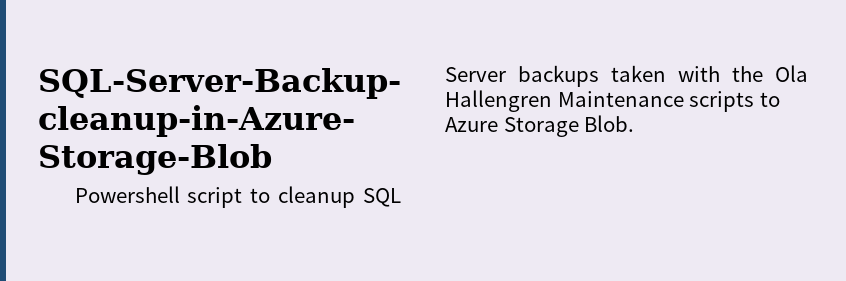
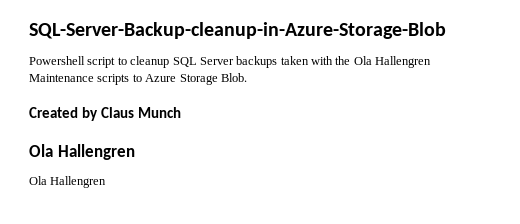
(635, 123) none -> [29,107,181,121] [29,144,135,160] [29,176,107,188] // Created by Claus Munch // Ola Hallengren // Ola Hallengren

